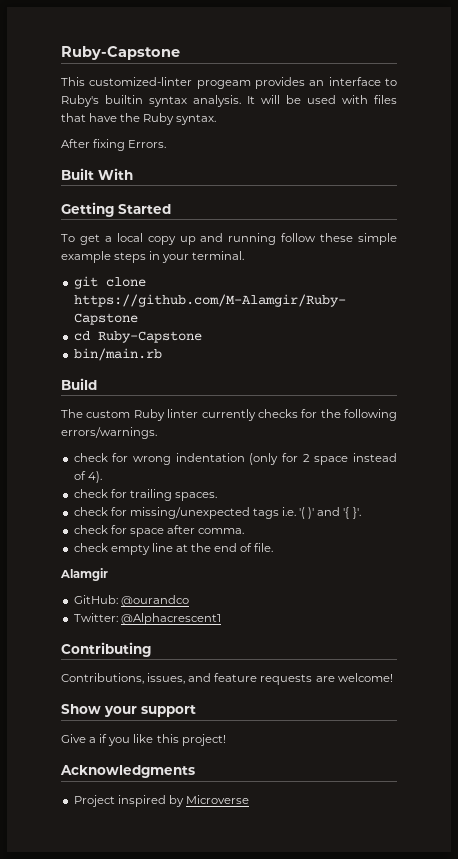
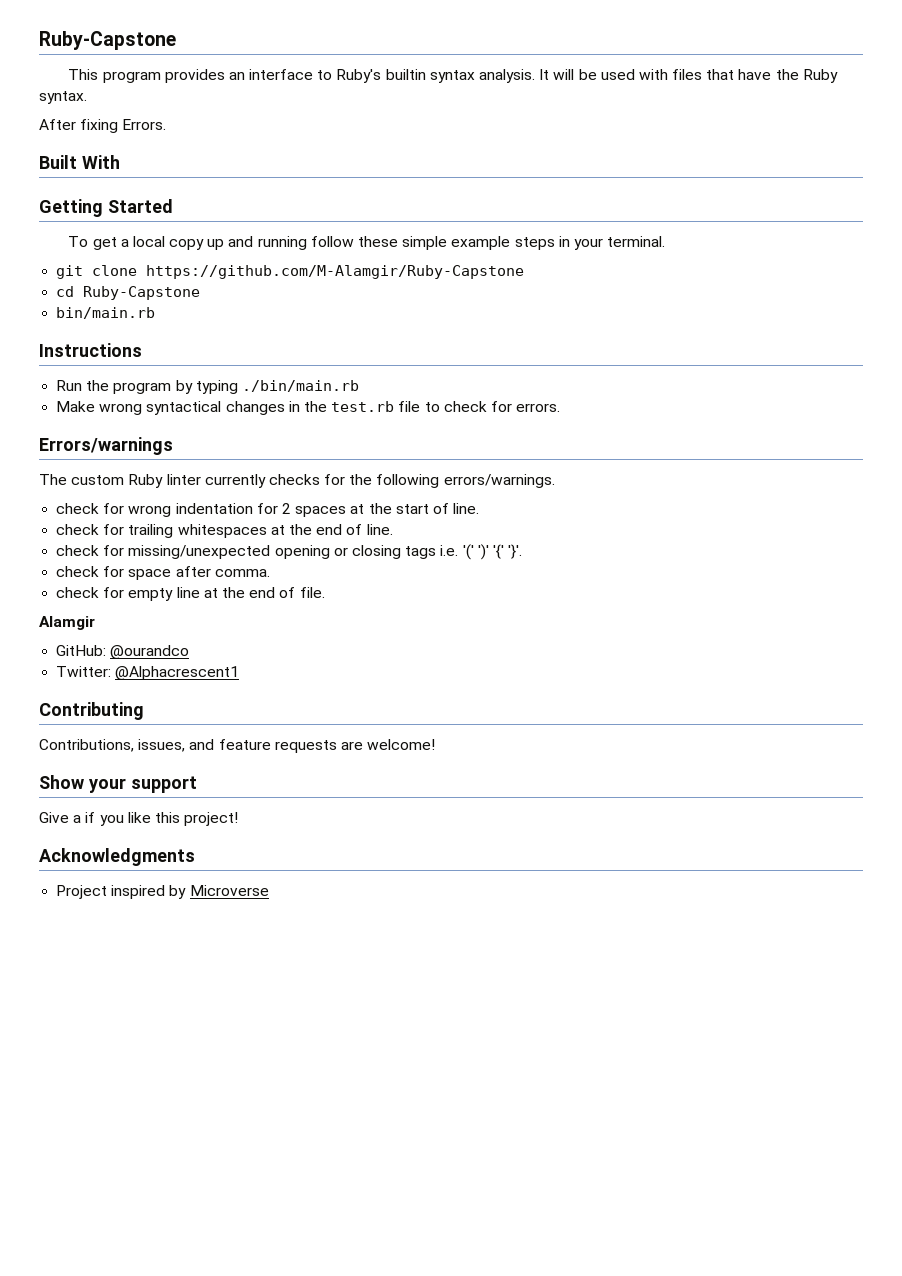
[89,77,251,89] customized-linter progeam -> [102,71,161,83] program
[61,378,97,390] Build -> [39,343,142,357] [56,380,359,394] [56,401,561,415] [39,437,173,455] Instructions // Run the program by typing ./bin/main.rb // Make wrong syntactical changes in the test.rb file to check for errors. // Errors/warnings
[249,453,279,465] (only -> (253, 508) none
[314,453,397,465] [73,471,102,483] [73,489,217,501] [73,507,361,519] space instead of 4). // check for trailing spaces. // check for missing/unexpected tags i.e. '( )' and '{ }'. -> [295,503,480,517] [56,524,393,538] [56,544,523,560] spaces at the start of line. // check for trailing whitespaces at the end of line. // check for missing/unexpected opening or closing tags i.e. '(' ')' '{' '}'.
(108, 547) none -> [103,587,125,598] for

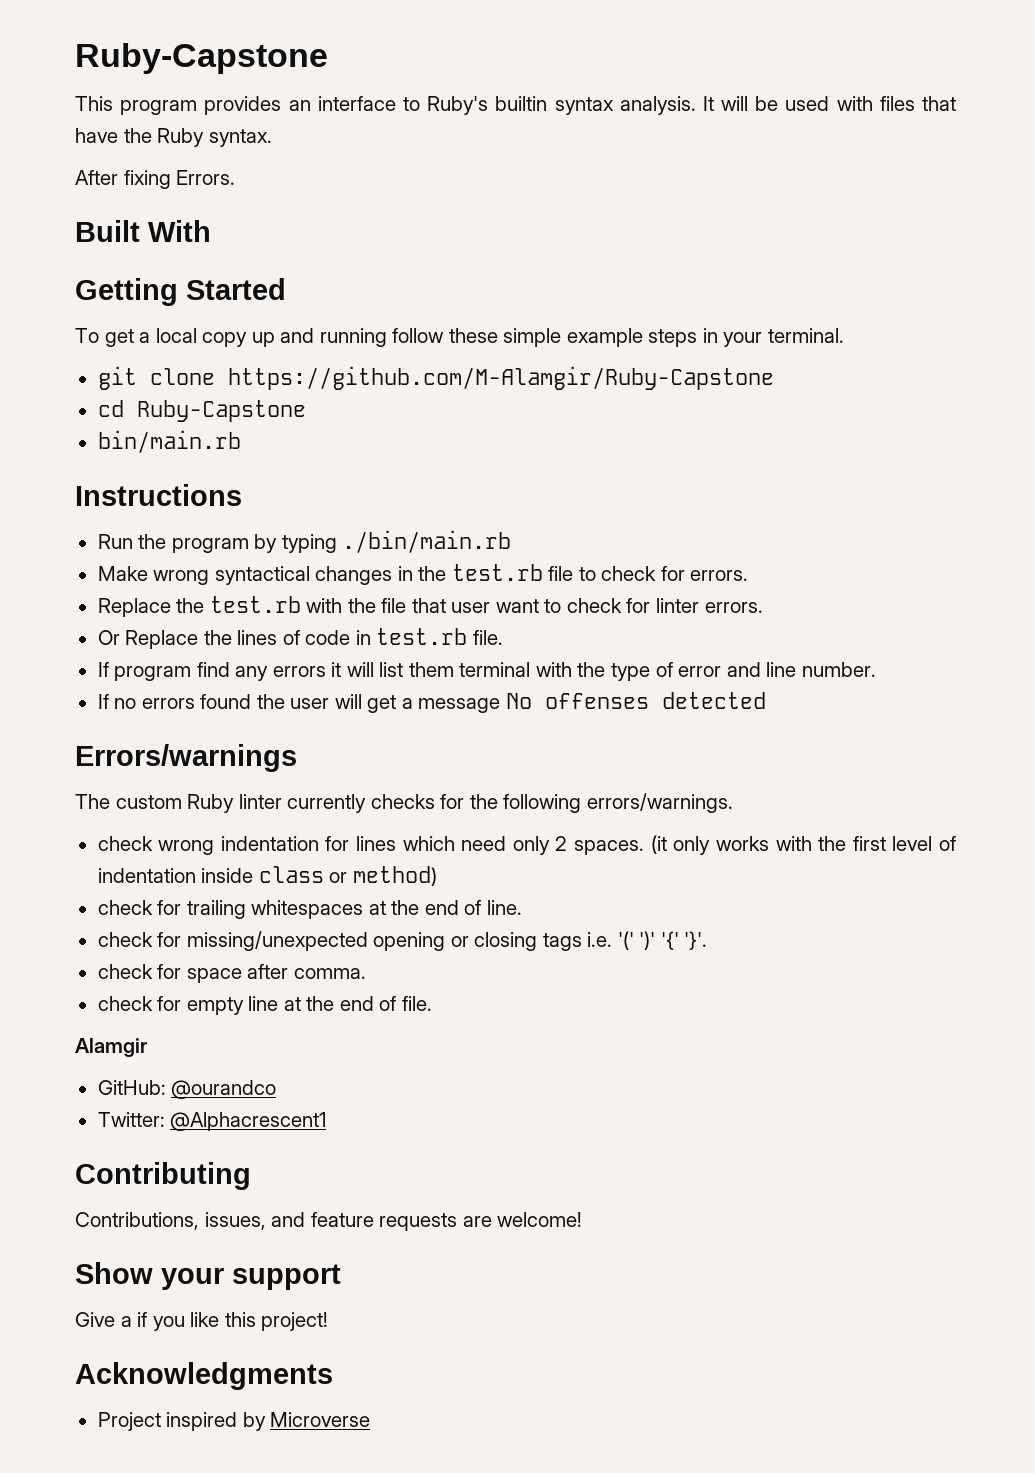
(561, 407) none -> [97,596,763,617] [97,628,503,649] [97,662,876,681] [97,692,766,713] // Replace the test.rb with the file that user want to check for linter errors. // Or Replace the lines of code in test.rb file. // If program find any errors it will list them terminal with the type of error and line number. // If no errors found the user will get a message No offenses detected
[103,503,125,514] for -> (153, 843) none
[281,503,480,517] 2 spaces at the start of line. -> [356,835,957,855] [97,866,437,886] lines which need only 2 spaces. (it only works with the first level of indentation inside class or method)

